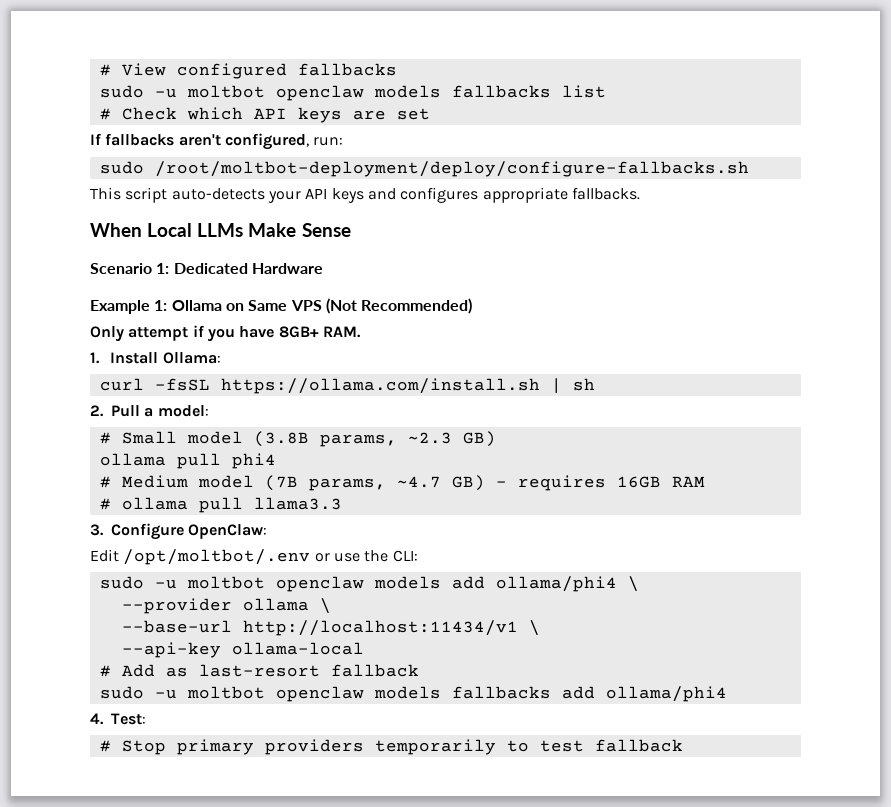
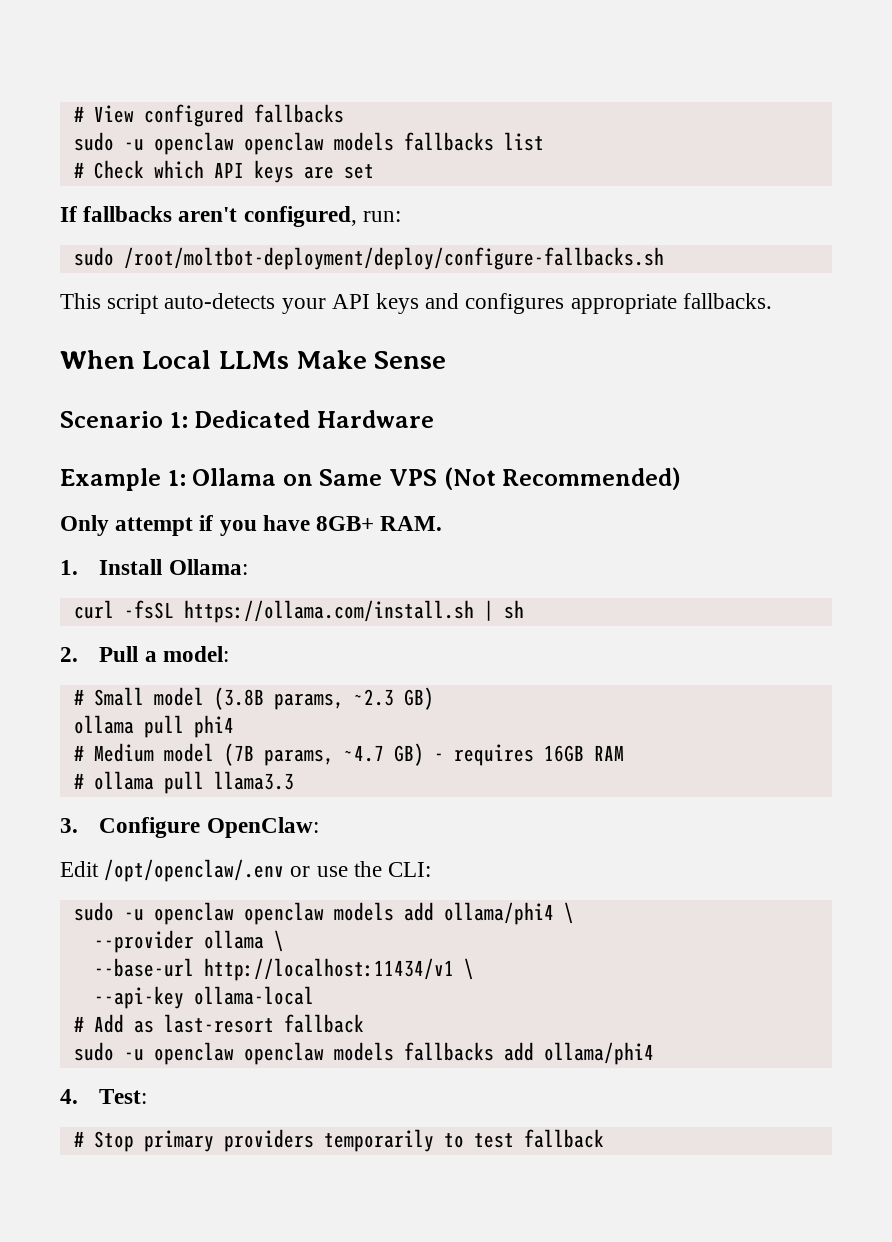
[186,85,265,98] moltbot -> [153,132,234,155] openclaw
[123,549,311,565] /opt/moltbot/.env -> [104,859,285,882] /opt/openclaw/.env
[186,576,265,589] moltbot -> [153,902,234,925] openclaw
[186,686,265,699] moltbot -> [153,1042,234,1065] openclaw

